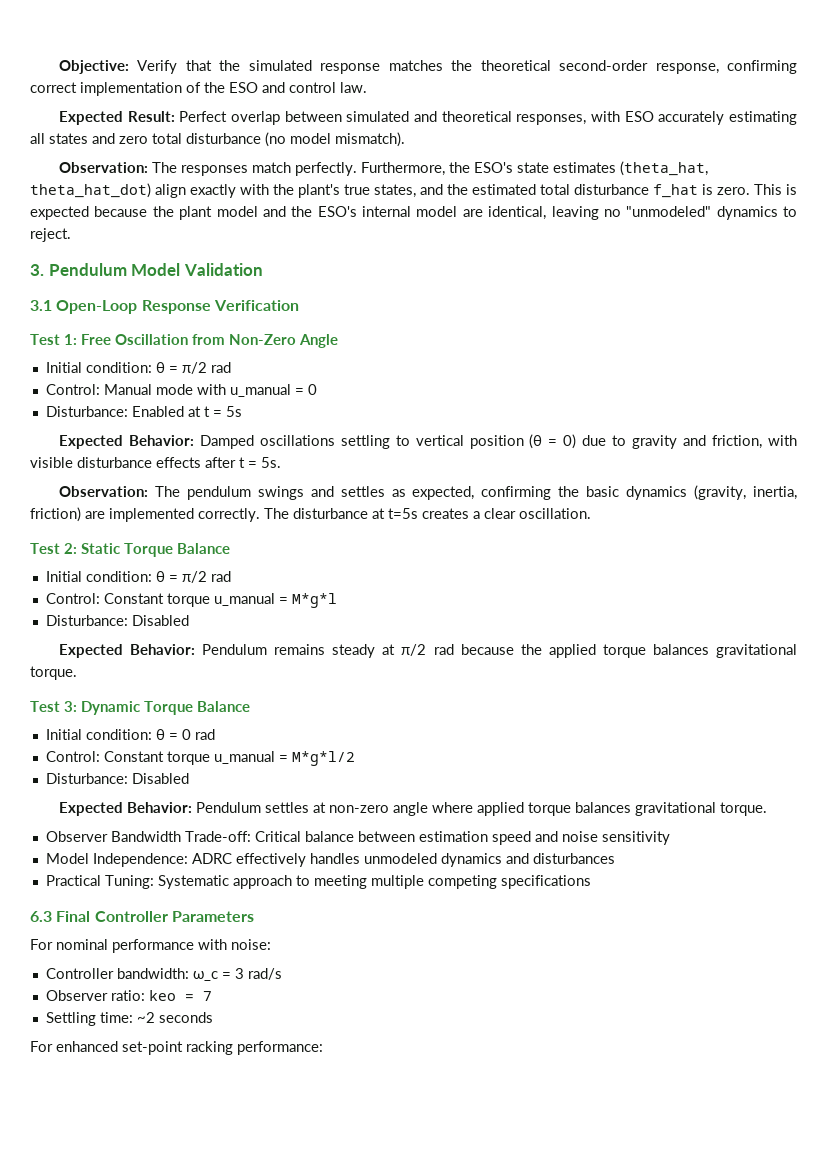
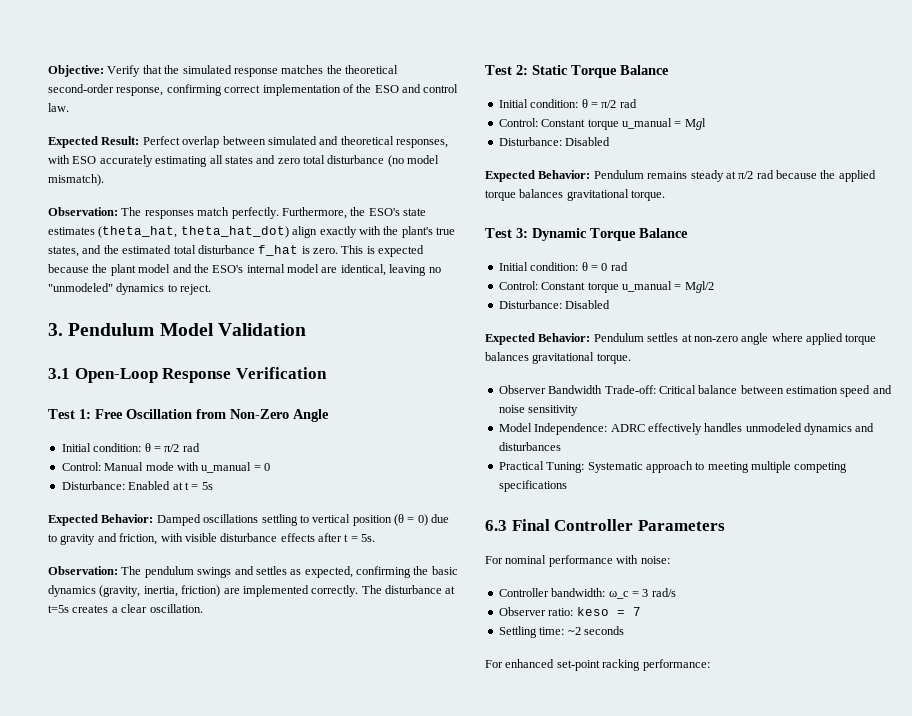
[291,593,337,608] M*g*l -> [684,118,706,130] Mgl
[291,751,355,766] M*g*l/2 -> [684,281,714,293] Mgl/2
[148,990,176,1001] keo -> [576,607,609,616] keso

